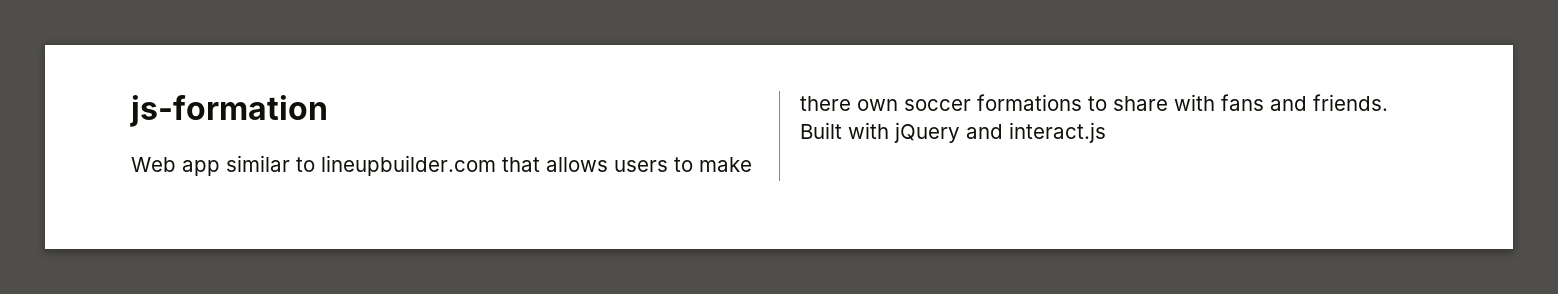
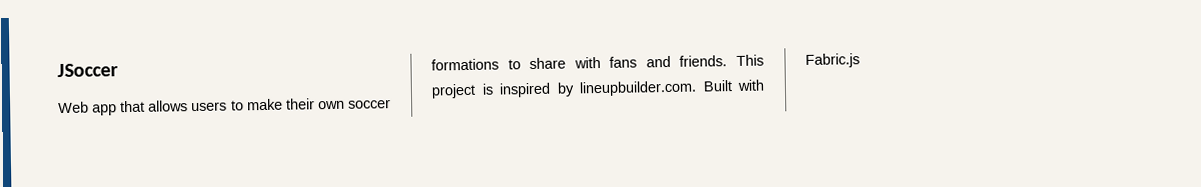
[130,95,328,127] js-formation -> [57,63,118,78] JSoccer
[226,155,496,176] similar to lineupbuilder.com -> (118, 110) none
[800,96,851,111] there -> [285,98,315,110] their
[800,122,1106,143] Built with jQuery and interact.js -> [736,54,764,66] [431,79,764,99] [805,53,860,68] This project is inspired by lineupbuilder.com. Built with Fabric.js

